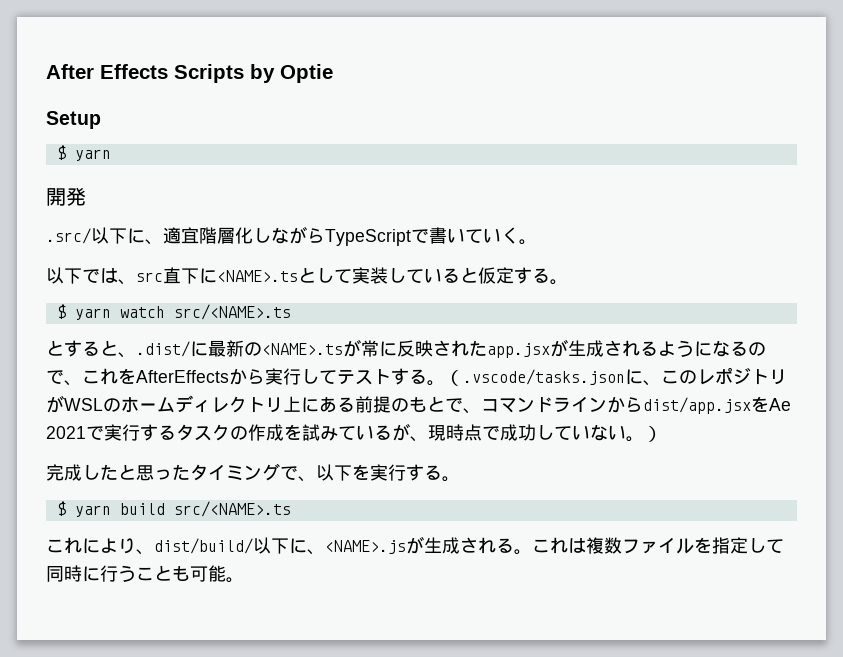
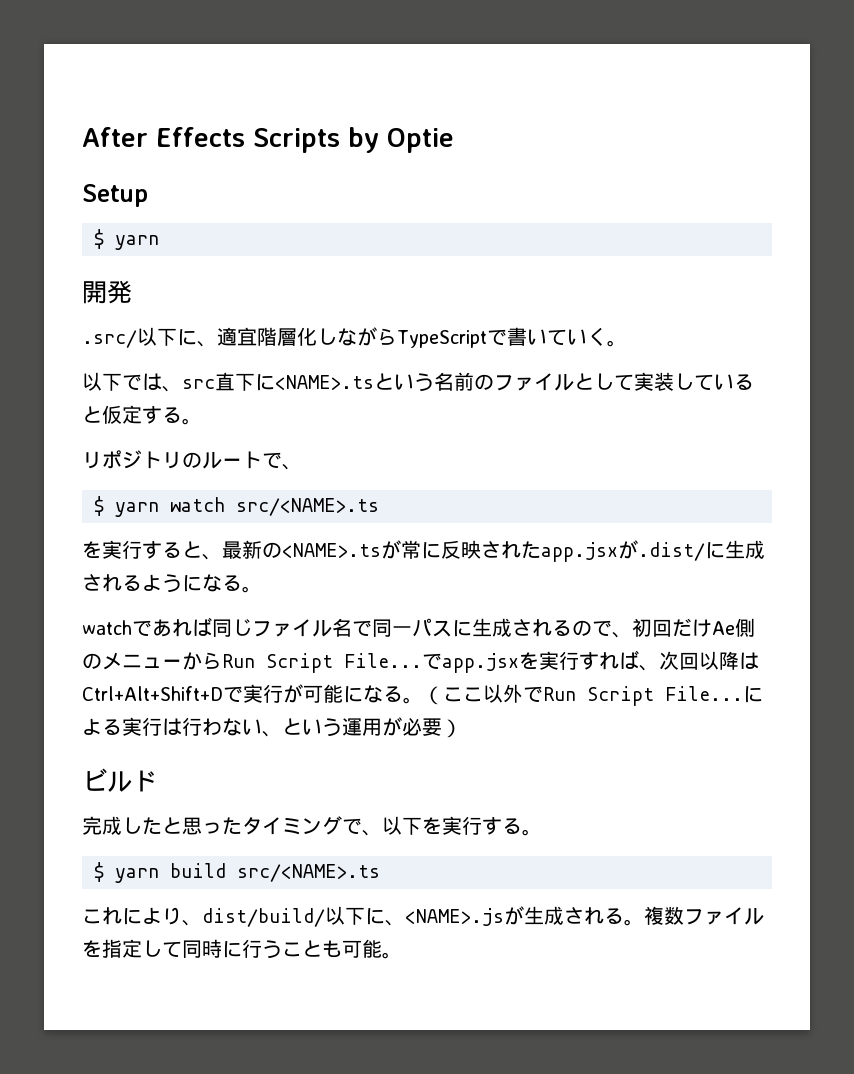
(316, 275) none -> [394,372,594,392] いう名前のファイルと
(568, 282) none -> [82,450,302,470] // リポジトリのルートで、
[46,340,64,356] と -> [82,540,142,559] を実行
[136,341,208,357] .dist/に -> (222, 557) none
(568, 348) none -> [638,542,725,561] .dist/に
[748,342,766,356] [46,367,787,386] [46,395,791,414] [46,423,644,442] ので、これをAfterEffectsから実行してテストする。（.vscode/tasks.jsonに、このレポジトリがWSLのホームディレクトリ上にある前提のもとで、コマンドラインからdist/app.jsxをAe 2021で実行するタスクの作成を試みているが、現時点で成功していない。 -> [242,586,262,593] [82,617,755,638] [82,650,759,673] [82,684,763,706] [82,717,442,737] 。 // watchであれば同じファイル名で同一パスに生成されるので、初回だけAe側のメニューからRun Script File...でapp.jsxを実行すれば、次回以降はCtrl+Alt+Shift+Dで実行が可能になる。（ここ以外でRun Script File...による実行は行わない、という運用が必要
(662, 434) none -> [82,768,157,792] // ビルド
[532,537,586,554] これは -> (644, 922) none

